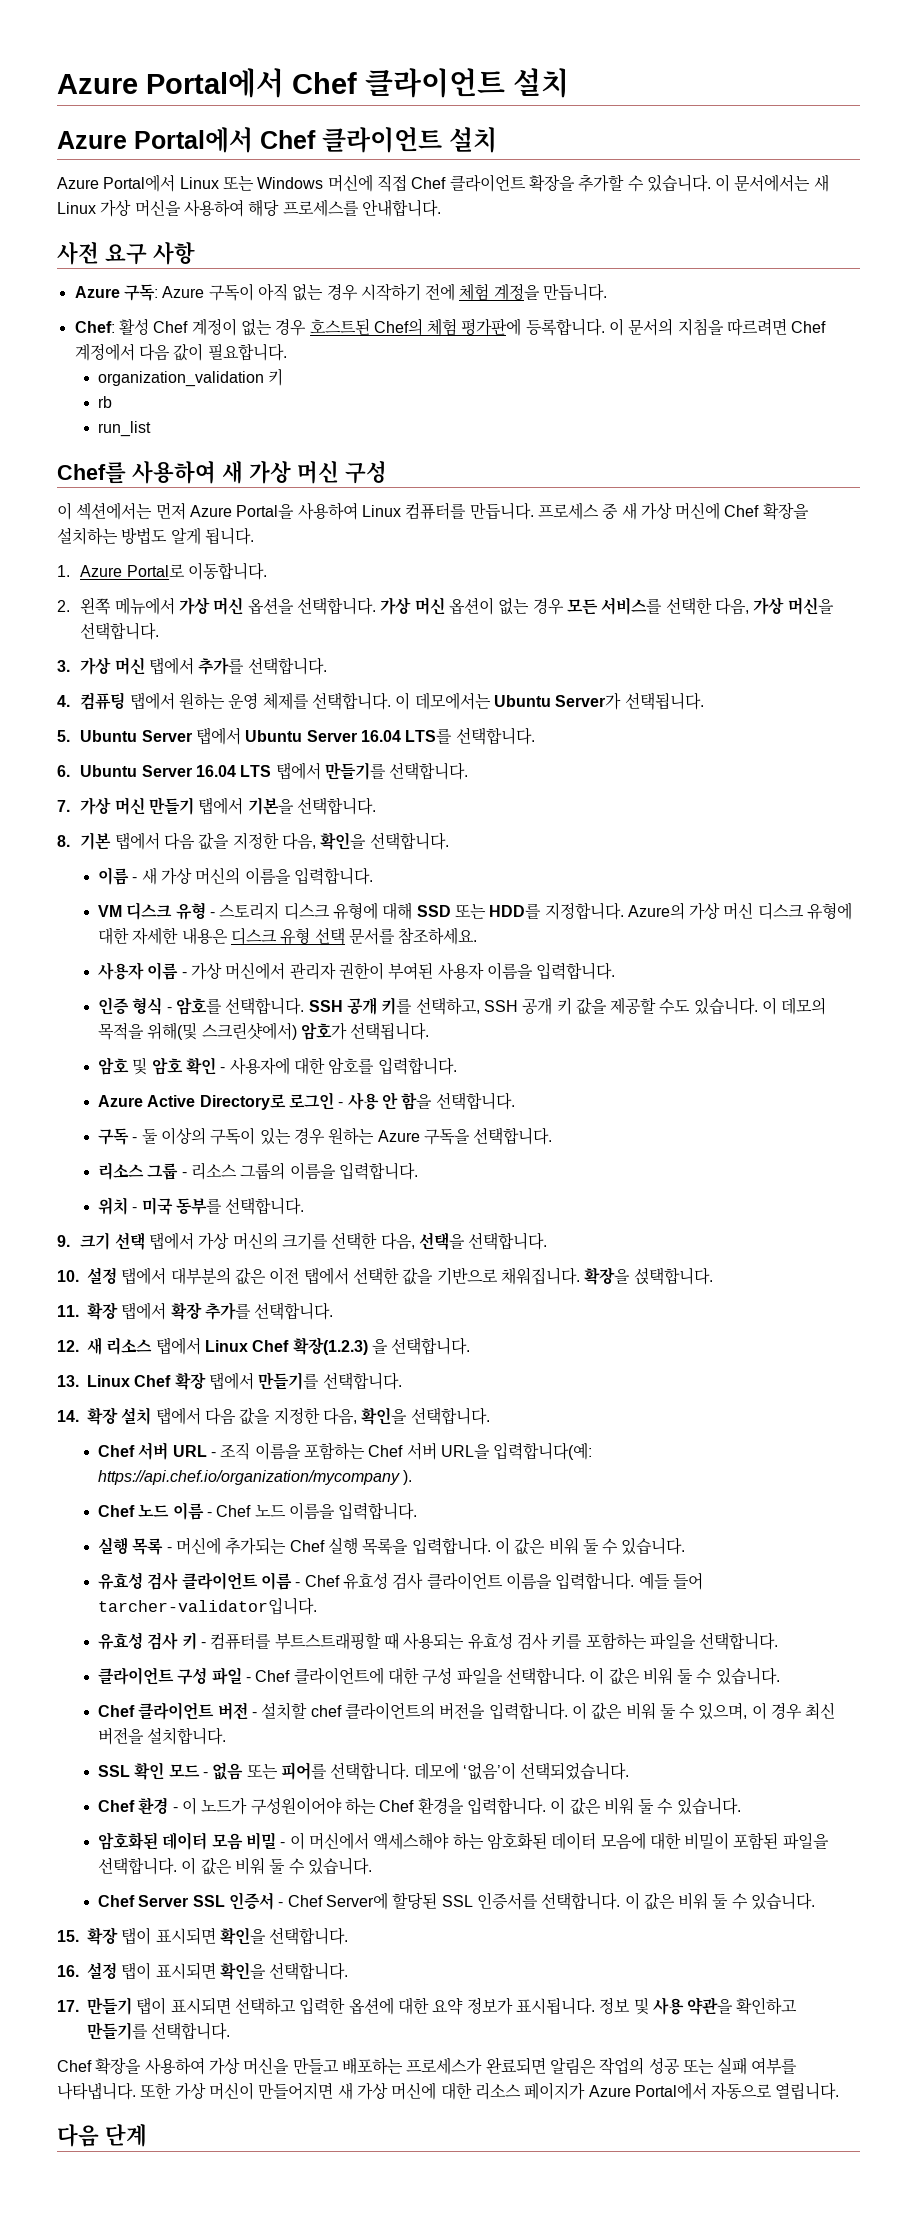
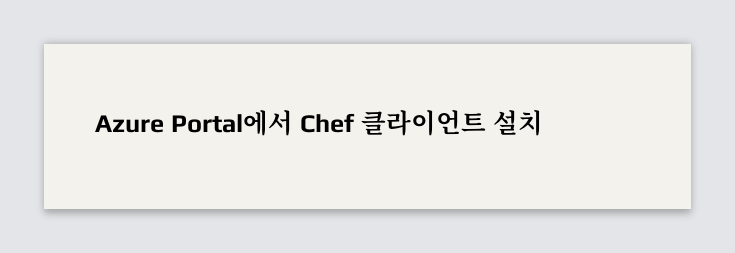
[57,68,569,98] [57,127,497,153] [57,174,829,192] [57,199,441,217] [57,241,195,265] [74,283,608,301] [74,318,827,336] [74,343,287,361] [97,368,284,387] [97,396,112,408] [97,421,151,437] [57,460,387,484] [57,502,809,520] [57,527,254,545] [57,562,268,580] [57,597,834,615] [80,622,160,640] [57,657,327,675] [57,692,704,710] [57,727,535,745] [57,762,469,780] [57,797,376,815] [57,832,449,850] [97,867,373,885] [97,902,853,920] [97,927,478,945] [97,962,616,980] [97,997,827,1015] [97,1022,430,1040] [97,1057,457,1075] [97,1092,515,1110] [97,1127,553,1145] [97,1162,418,1180] [97,1197,305,1215] [57,1232,548,1250] [57,1267,713,1285] [57,1302,334,1320] [57,1337,471,1355] [57,1372,402,1390] [57,1407,490,1425] [97,1442,593,1460] [97,1470,413,1485] [97,1502,418,1520] [97,1537,686,1555] [97,1572,703,1590] [97,1597,317,1615] [97,1632,779,1650] [97,1667,780,1685] [97,1702,836,1720] [97,1727,227,1745] [97,1762,630,1780] [97,1797,741,1815] [97,1832,829,1850] [97,1857,372,1875] [97,1892,816,1910] [57,1927,349,1945] [57,1962,349,1980] [57,1997,798,2015] [87,2022,231,2040] [57,2057,798,2075] [57,2082,840,2100] [57,2124,147,2147] Azure Portal에서 Chef 클라이언트 설치 // Azure Portal에서 Chef 클라이언트 설치 // Azure Portal에서 Linux 또는 Windows 머신에 직접 Chef 클라이언트 확장을 추가할 수 있습니다. 이 문서에서는 새 Linux 가상 머신을 사용하여 해당 프로세스를 안내합니다. // 사전 요구 사항 // Azure 구독: Azure 구독이 아직 없는 경우 시작하기 전에 체험 계정을 만듭니다. // Chef: 활성 Chef 계정이 없는 경우 호스트된 Chef의 체험 평가판에 등록합니다. 이 문서의 지침을 따르려면 Chef 계정에서 다음 값이 필요합니다. // organization_validation 키 // rb // run_list // Chef를 사용하여 새 가상 머신 구성 // 이 섹션에서는 먼저 Azure Portal을 사용하여 Linux 컴퓨터를 만듭니다. 프로세스 중 새 가상 머신에 Chef 확장을 설치하는 방법도 알게 됩니다. // 1. Azure Portal로 이동합니다. // 2. 왼쪽 메뉴에서 가상 머신 옵션을 선택합니다. 가상 머신 옵션이 없는 경우 모든 서비스를 선택한 다음, 가상 머신을 선택합니다. // 3. 가상 머신 탭에서 추가를 선택합니다. // 4. 컴퓨팅 탭에서 원하는 운영 체제를 선택합니다. 이 데모에서는 Ubuntu Server가 선택됩니다. // 5. Ubuntu Server 탭에서 Ubuntu Server 16.04 LTS를 선택합니다. // 6. Ubuntu Server 16.04 LTS 탭에서 만들기를 선택합니다. // 7. 가상 머신 만들기 탭에서 기본을 선택합니다. // 8. 기본 탭에서 다음 값을 지정한 다음, 확인을 선택합니다. // 이름 - 새 가상 머신의 이름을 입력합니다. // VM 디스크 유형 - 스토리지 디스크 유형에 대해 SSD 또는 HDD를 지정합니다. Azure의 가상 머신 디스크 유형에 대한 자세한 내용은 디스크 유형 선택 문서를 참조하세요. // 사용자 이름 - 가상 머신에서 관리자 권한이 부여된 사용자 이름을 입력합니다. // 인증 형식 - 암호를 선택합니다. SSH 공개 키를 선택하고, SSH 공개 키 값을 제공할 수도 있습니다. 이 데모의 목적을 위해(및 스크린샷에서) 암호가 선택됩니다. // 암호 및 암호 확인 - 사용자에 대한 암호를 입력합니다. // Azure Active Directory로 로그인 - 사용 안 함을 선택합니다. // 구독 - 둘 이상의 구독이 있는 경우 원하는 Azure 구독을 선택합니다. // 리소스 그룹 - 리소스 그룹의 이름을 입력합니다. // 위치 - 미국 동부를 선택합니다. // 9. 크기 선택 탭에서 가상 머신의 크기를 선택한 다음, 선택을 선택합니다. // 10. 설정 탭에서 대부분의 값은 이전 탭에서 선택한 값을 기반으로 채워집니다. 확장을 섡택합니다. // 11. 확장 탭에서 확장 추가를 선택합니다. // 12. 새 리소스 탭에서 Linux Chef 확장(1.2.3) 을 선택합니다. // 13. Linux Chef 확장 탭에서 만들기를 선택합니다. // 14. 확장 설치 탭에서 다음 값을 지정한 다음, 확인을 선택합니다. // Chef 서버 URL - 조직 이름을 포함하는 Chef 서버 URL을 입력합니다(예: https://api.chef.io/organization/mycompany ). // Chef 노드 이름 - Chef 노드 이름을 입력합니다. // 실행 목록 - 머신에 추가되는 Chef 실행 목록을 입력합니다. 이 값은 비워 둘 수 있습니다. // 유효성 검사 클라이언트 이름 - Chef 유효성 검사 클라이언트 이름을 입력합니다. 예들 들어 tarcher-validator입니다. // 유효성 검사 키 - 컴퓨터를 부트스트래핑할 때 사용되는 유효성 검사 키를 포함하는 파일을 선택합니다. // 클라이언트 구성 파일 - Chef 클라이언트에 대한 구성 파일을 선택합니다. 이 값은 비워 둘 수 있습니다. // Chef 클라이언트 버전 - 설치할 chef 클라이언트의 버전을 입력합니다. 이 값은 비워 둘 수 있으며, 이 경우 최신 버전을 설치합니다. // SSL 확인 모드 - 없음 또는 피어를 선택합니다. 데모에 ‘없음’이 선택되었습니다. // Chef 환경 - 이 노드가 구성원이어야 하는 Chef 환경을 입력합니다. 이 값은 비워 둘 수 있습니다. // 암호화된 데이터 모음 비밀 - 이 머신에서 액세스해야 하는 암호화된 데이터 모음에 대한 비밀이 포함된 파일을 선택합니다. 이 값은 비워 둘 수 있습니다. // Chef Server SSL 인증서 - Chef Server에 할당된 SSL 인증서를 선택합니다. 이 값은 비워 둘 수 있습니다. // 15. 확장 탭이 표시되면 확인을 선택합니다. // 16. 설정 탭이 표시되면 확인을 선택합니다. // 17. 만들기 탭이 표시되면 선택하고 입력한 옵션에 대한 요약 정보가 표시됩니다. 정보 및 사용 약관을 확인하고 만들기를 선택합니다. // Chef 확장을 사용하여 가상 머신을 만들고 배포하는 프로세스가 완료되면 알림은 작업의 성공 또는 실패 여부를 나타냅니다. 또한 가상 머신이 만들어지면 새 가상 머신에 대한 리소스 페이지가 Azure Portal에서 자동으로 열립니다. // 다음 단계 -> [95,110,543,136] Azure Portal에서 Chef 클라이언트 설치

